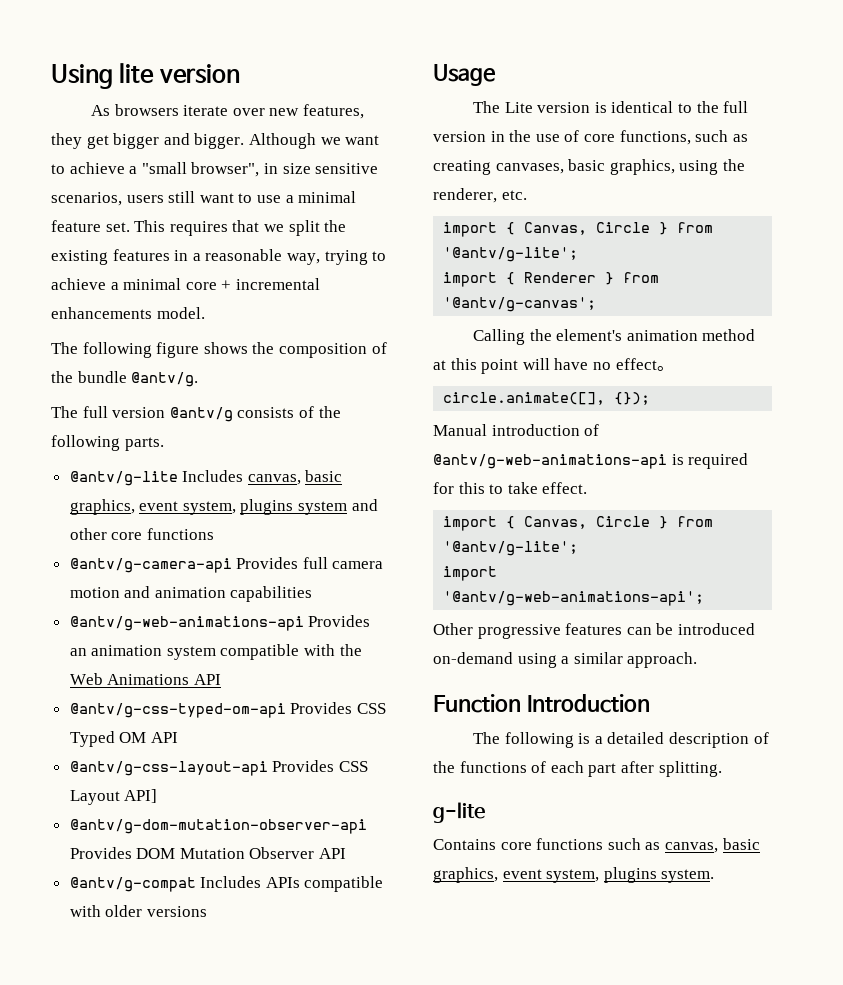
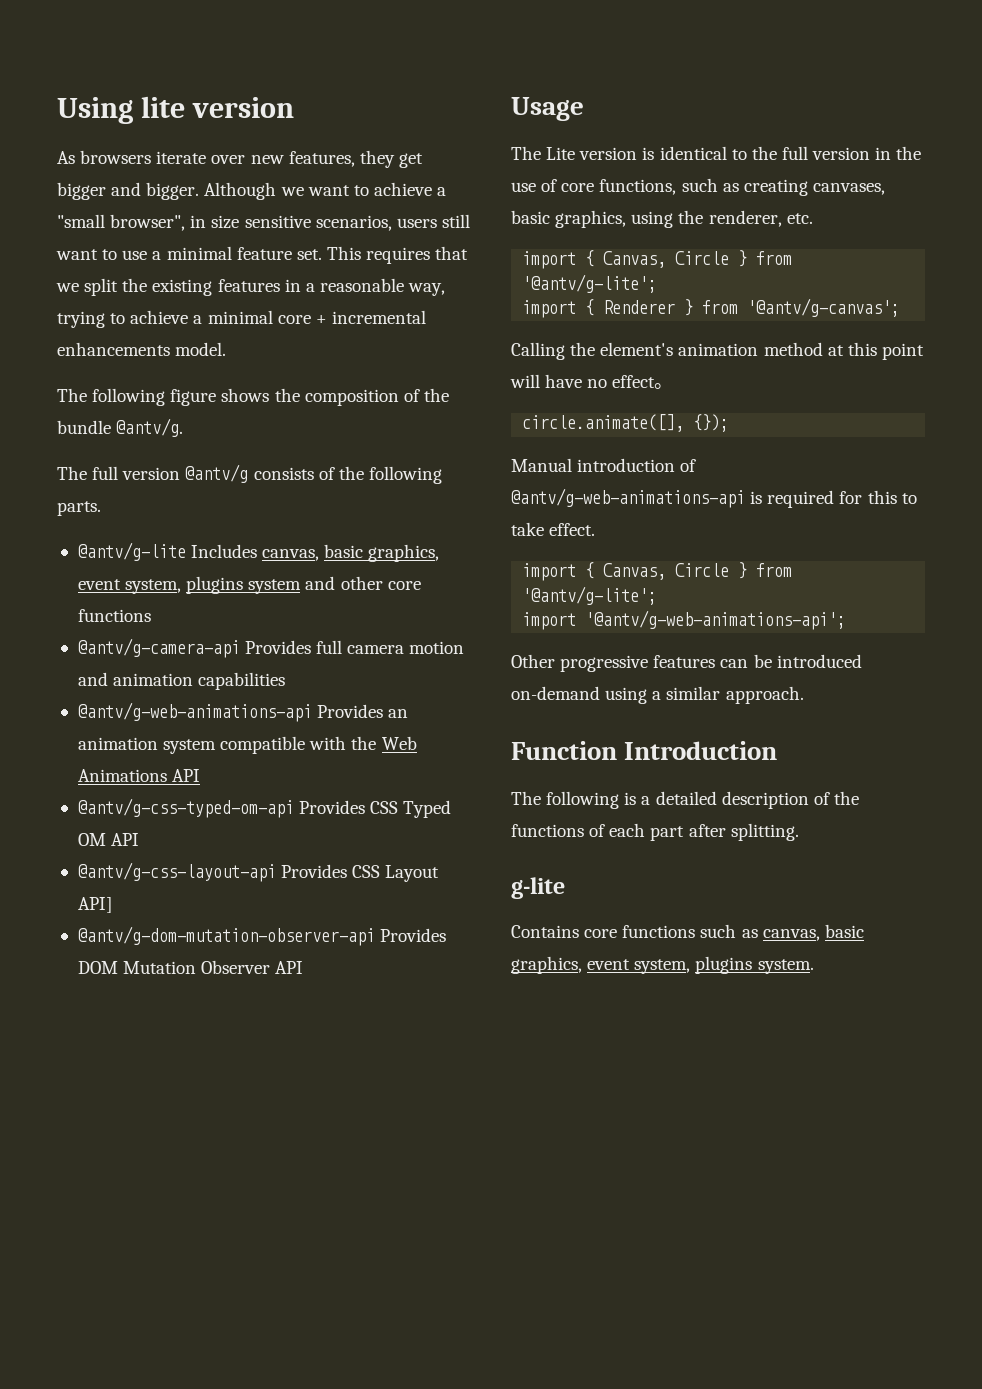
[69,876,384,892] [69,905,207,917] // @antv/g-compat Includes APIs compatible with older versions -> (304, 967) none

